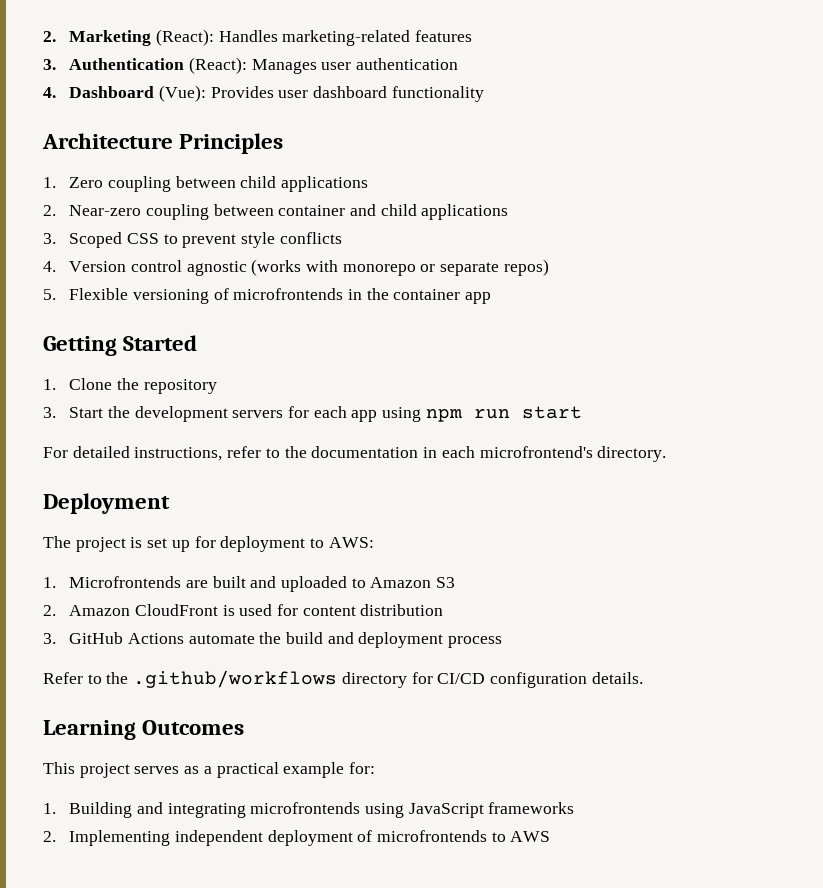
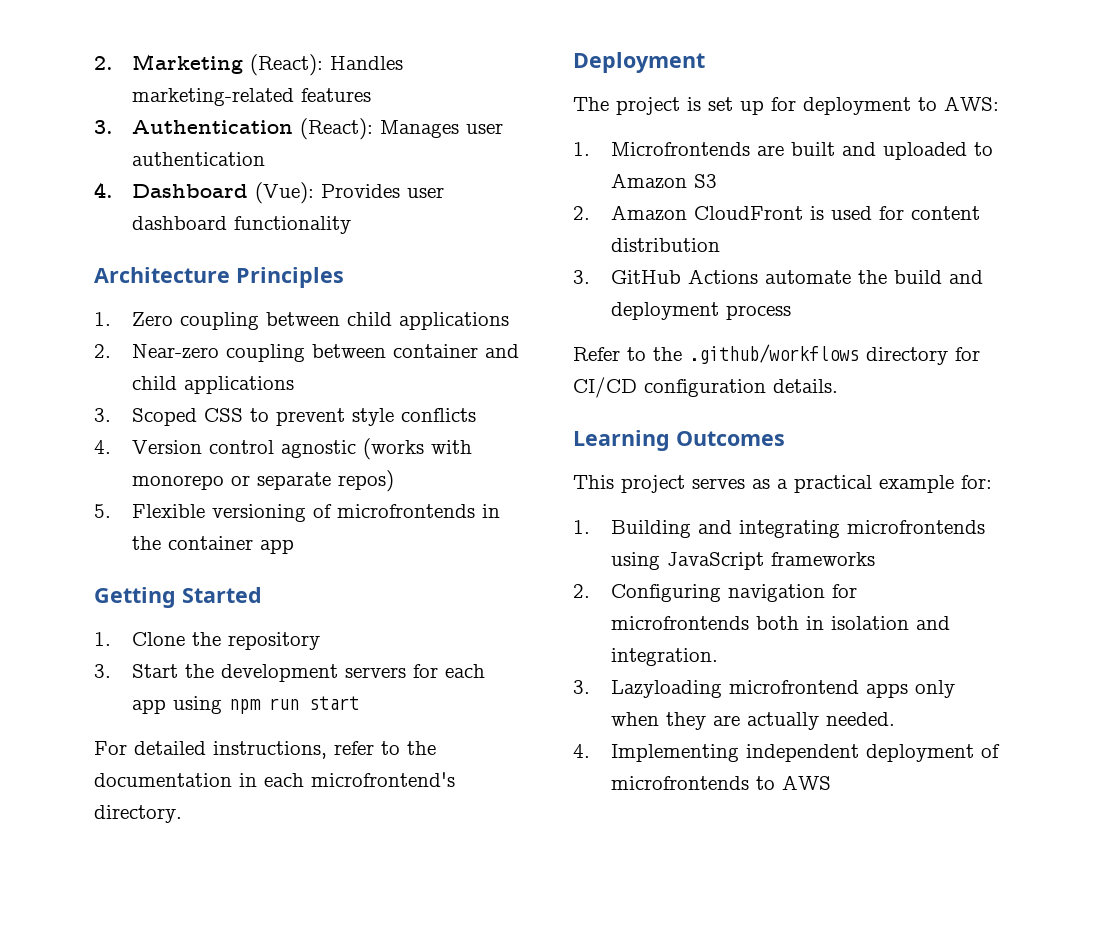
(56, 836) none -> [611,584,858,602] [611,616,951,630] [611,648,719,666] [573,680,956,698] [611,712,896,730] [573,744,590,758] Configuring navigation for microfrontends both in isolation and integration. // 3. Lazyloading microfrontend apps only when they are actually needed. // 4.

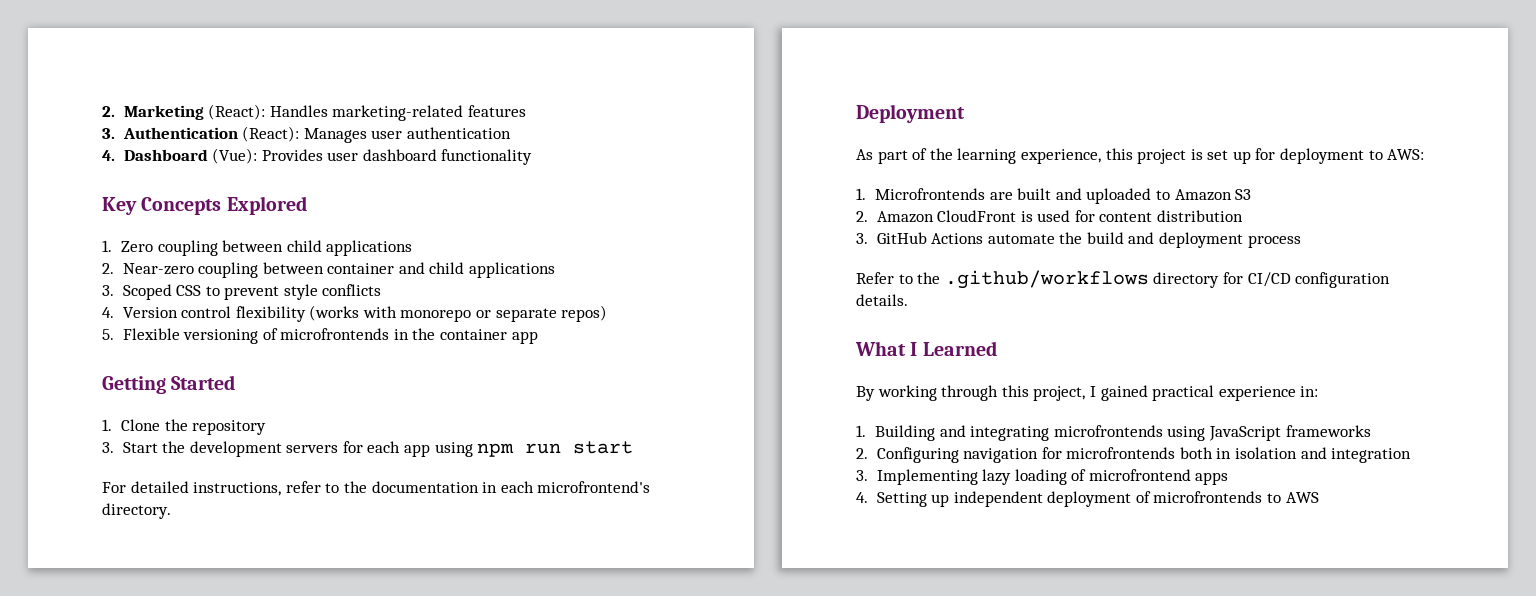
[94,267,344,288] Architecture Principles -> [102,196,307,215] Key Concepts Explored
[281,440,357,458] agnostic -> [235,306,306,322] flexibility
[573,97,609,111] The -> [856,148,1133,164] As part of the learning experience, this
[573,430,785,451] [573,475,992,493] Learning Outcomes // This project serves as a practical example for: -> [855,341,997,356] [856,385,1319,401] What I Learned // By working through this project, I gained practical experience in:
[611,648,719,666] [573,680,956,698] [611,712,896,730] [573,744,740,762] integration. // 3. Lazyloading microfrontend apps only when they are actually needed. // 4. Implementing -> [1331,448,1412,463] [856,469,1229,485] [856,492,950,507] integration // 3. Implementing lazy loading of microfrontend apps // 4. Setting up

